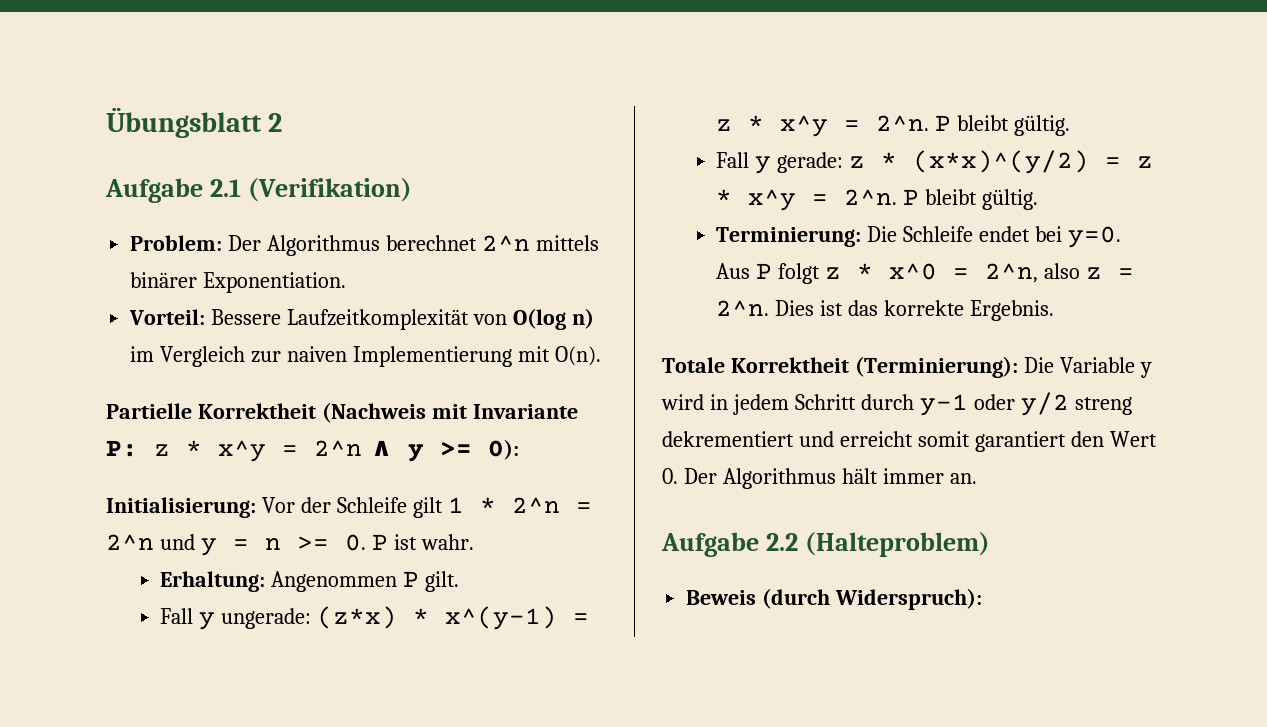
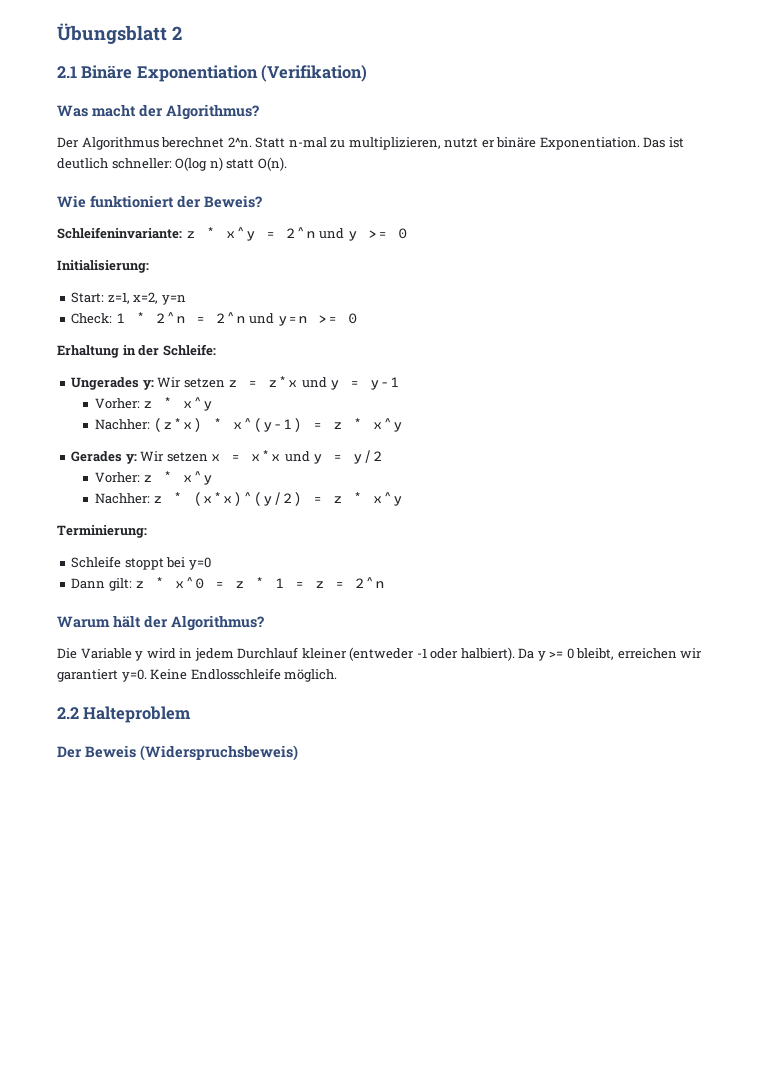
[105,178,412,203] [130,235,599,256] [130,272,347,293] [129,308,594,330] [130,346,601,367] [106,402,578,423] [106,440,138,457] Aufgabe 2.1 (Verifikation) // Problem: Der Algorithmus berechnet 2^n mittels binärer Exponentiation. // Vorteil: Bessere Laufzeitkomplexität von O(log n) im Vergleich zur naiven Implementierung mit O(n). // Partielle Korrektheit (Nachweis mit Invariante P: -> [57,65,368,82] [57,104,259,120] [57,137,684,150] [57,157,287,171] [57,195,262,208] [57,227,182,239] 2.1 Binäre Exponentiation (Verifikation) // Was macht der Algorithmus? // Der Algorithmus berechnet 2^n. Statt n-mal zu multiplizieren, nutzt er binäre Exponentiation. Das ist deutlich schneller: O(log n) statt O(n). // Wie funktioniert der Beweis? // Schleifeninvariante:
[371,439,519,462] ∧ y >= 0): -> [319,228,408,241] und y >= 0
[261,497,443,518] Vor der Schleife gilt -> [71,292,186,305] [71,313,113,324] // Start: z=1, x=2, y=n // Check:
[200,534,474,556] [160,571,460,592] [160,608,312,630] y = n >= 0. P ist wahr. // Erhaltung: Angenommen P gilt. // Fall y ungerade: -> [277,313,358,326] [57,344,216,358] [71,376,401,390] [94,397,214,411] [94,419,150,430] y=n >= 0 // Erhaltung in der Schleife: // Ungerades y: Wir setzen z = z*x und y = y-1 // Vorher: z * x^y // Nachher:
[844,115,1071,136] [716,152,844,174] = 2^n. P bleibt gültig. // Fall y gerade: -> [71,450,384,464] [94,471,214,485] [94,493,150,504] // Gerades y: Wir setzen x = x*x und y = y/2 // Vorher: z * x^y // Nachher:
[812,189,1039,210] [716,226,1122,248] [716,263,1135,284] [716,300,1055,321] [662,356,1018,378] = 2^n. P bleibt gültig. // Terminierung: Die Schleife endet bei y=0. Aus P folgt z * x^0 = 2^n, also z = 2^n. Dies ist das korrekte Ergebnis. // Totale Korrektheit (Terminierung): -> [57,525,147,538] [71,556,211,570] [71,577,386,591] [57,615,264,631] // Terminierung: // Schleife stoppt bei y=0 // Dann gilt: z * x^0 = z * 1 = z = 2^n // Warum hält der Algorithmus? //
[794,392,1132,416] [662,431,1157,452] [662,468,977,489] [661,532,990,557] [686,588,983,610] Schritt durch y-1 oder y/2 streng dekrementiert und erreicht somit garantiert den Wert 0. Der Algorithmus hält immer an. // Aufgabe 2.2 (Halteproblem) // Beweis (durch Widerspruch): -> [237,647,703,661] [57,668,338,682] [57,706,192,723] [57,745,298,761] Durchlauf kleiner (entweder -1 oder halbiert). Da y >= 0 bleibt, erreichen wir garantiert y=0. Keine Endlosschleife möglich. // 2.2 Halteproblem // Der Beweis (Widerspruchsbeweis)

